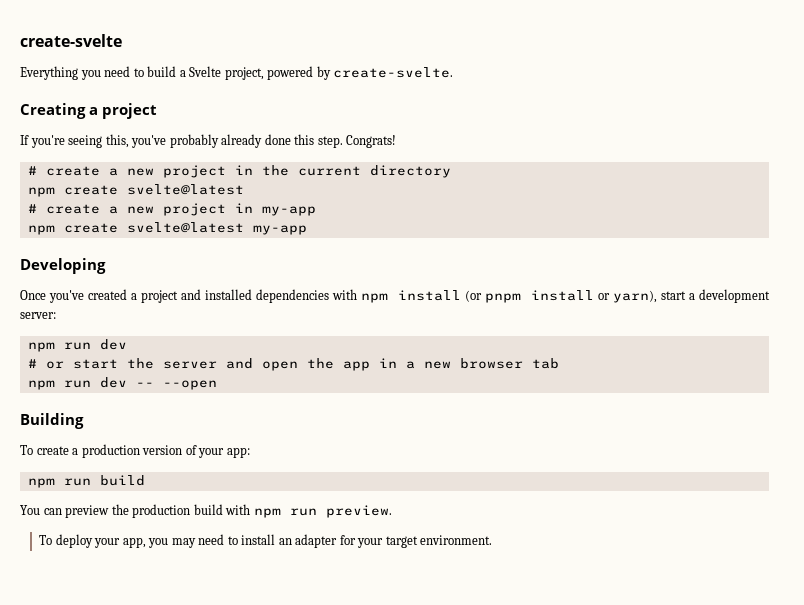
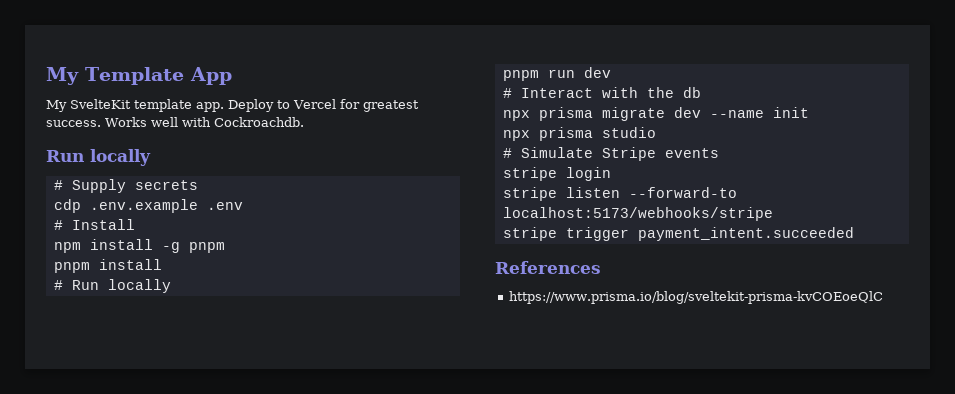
[20,34,122,47] [20,66,454,80] [20,103,157,119] [20,134,397,148] [27,165,451,178] [27,184,244,197] [27,203,316,216] [27,222,307,235] [20,258,106,274] [20,289,770,303] [20,312,56,319] [27,339,127,352] [27,358,559,371] [27,377,217,390] [20,413,84,429] [20,444,250,458] [27,475,145,488] [20,504,392,518] [38,534,493,548] create-svelte // Everything you need to build a Svelte project, powered by create-svelte. // Creating a project // If you're seeing this, you've probably already done this step. Congrats! // # create a new project in the current directory // npm create svelte@latest // # create a new project in my-app // npm create svelte@latest my-app // Developing // Once you've created a project and installed dependencies with npm install (or pnpm install or yarn), start a development server: // npm run dev // # or start the server and open the app in a new browser tab // npm run dev -- --open // Building // To create a production version of your app: // npm run build // You can preview the production build with npm run preview. // To deploy your app, you may need to install an adapter for your target environment. -> [46,67,232,85] [46,99,419,112] [46,117,304,127] [46,149,151,166] [53,179,198,193] [53,199,243,213] [53,219,135,230] [53,239,225,253] [53,259,162,273] [53,279,171,293] [502,67,611,81] [502,87,701,98] [502,107,809,121] [502,127,656,141] [502,147,719,161] [502,167,611,181] [502,187,737,201] [502,207,773,221] [502,227,854,241] [495,261,601,274] [509,291,884,304] My Template App // My SvelteKit template app. Deploy to Vercel for greatest success. Works well with Cockroachdb. // Run locally // # Supply secrets // cdp .env.example .env // # Install // npm install -g pnpm // pnpm install // # Run locally // pnpm run dev // # Interact with the db // npx prisma migrate dev --name init // npx prisma studio // # Simulate Stripe events // stripe login // stripe listen --forward-to localhost:5173/webhooks/stripe // stripe trigger payment_intent.succeeded // References // https://www.prisma.io/blog/sveltekit-prisma-kvCOEoeQlC

